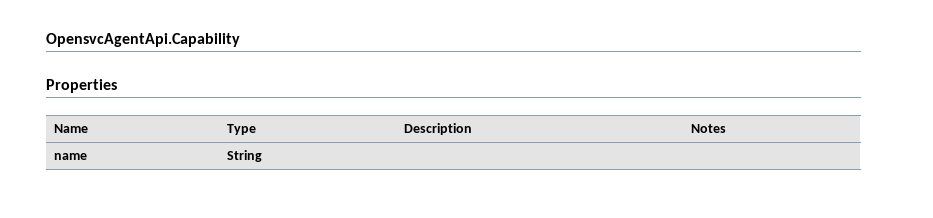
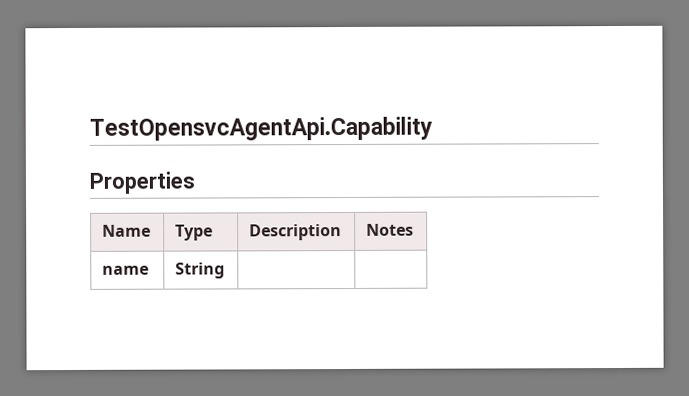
[46,33,240,47] OpensvcAgentApi.Capability -> [89,116,433,141] TestOpensvcAgentApi.Capability

